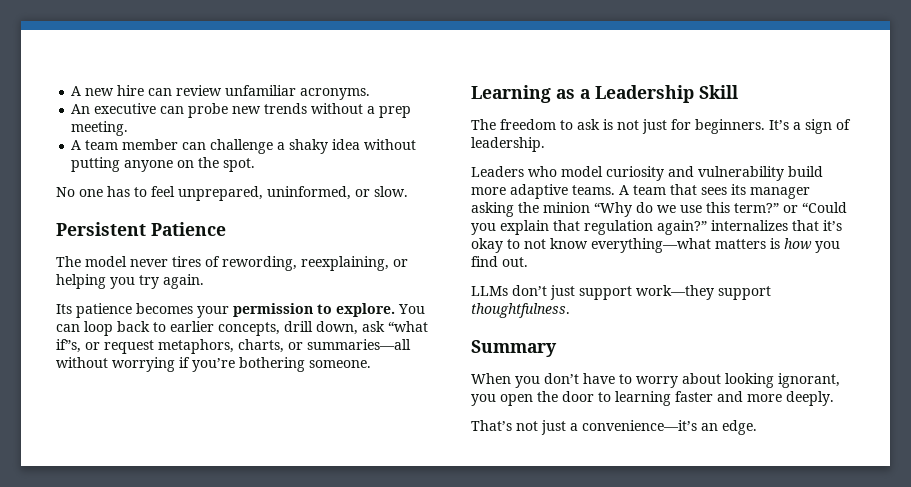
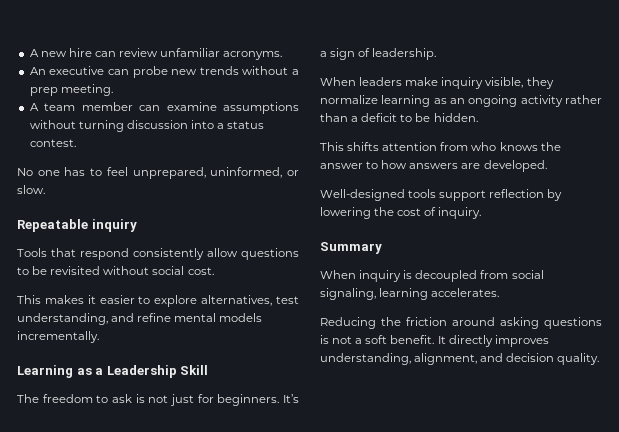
[210,139,417,154] [71,157,256,172] challenge a shaky idea without putting anyone on the spot. -> [166,102,299,114] [29,120,265,132] [29,139,76,147] examine assumptions without turning discussion into a status contest.
[56,222,226,236] [56,256,408,271] [56,274,204,289] [56,303,425,318] [56,321,428,336] [56,339,411,354] [56,357,371,372] Persistent Patience // The model never tires of rewording, reexplaining, or helping you try again. // Its patience becomes your permission to explore. You can loop back to earlier concepts, drill down, ask “what if”s, or request metaphors, charts, or summaries—all without worrying if you’re bothering someone. -> [17,219,137,232] [17,248,299,260] [17,266,214,275] [17,295,299,307] [17,313,263,325] [17,331,99,343] Repeatable inquiry // Tools that respond consistently allow questions to be revisited without social cost. // This makes it easier to explore alternatives, test understanding, and refine mental models incrementally.
[471,166,823,181] [471,184,810,199] [471,202,847,217] [471,220,842,235] [471,238,840,253] [471,256,528,267] [471,285,771,300] [471,303,570,318] [471,340,557,357] [471,373,840,388] [471,391,834,406] [471,420,757,435] Leaders who model curiosity and vulnerability build more adaptive teams. A team that sees its manager asking the minion “Why do we use this term?” or “Could you explain that regulation again?” internalizes that it’s okay to not know everything—what matters is how you find out. // LLMs don’t just support work—they support thoughtfulness. // Summary // When you don’t have to worry about looking ignorant, you open the door to learning faster and more deeply. // That’s not just a convenience—it’s an edge. -> [320,77,554,89] [320,95,602,107] [320,113,478,122] [320,142,561,151] [320,160,547,172] [320,189,563,201] [320,207,482,219] [320,242,382,254] [320,270,544,282] [320,288,500,300] [320,317,602,329] [320,335,549,347] [320,353,600,365] When leaders make inquiry visible, they normalize learning as an ongoing activity rather than a deficit to be hidden. // This shifts attention from who knows the answer to how answers are developed. // Well-designed tools support reflection by lowering the cost of inquiry. // Summary // When inquiry is decoupled from social signaling, learning accelerates. // Reducing the friction around asking questions is not a soft benefit. It directly improves understanding, alignment, and decision quality.

